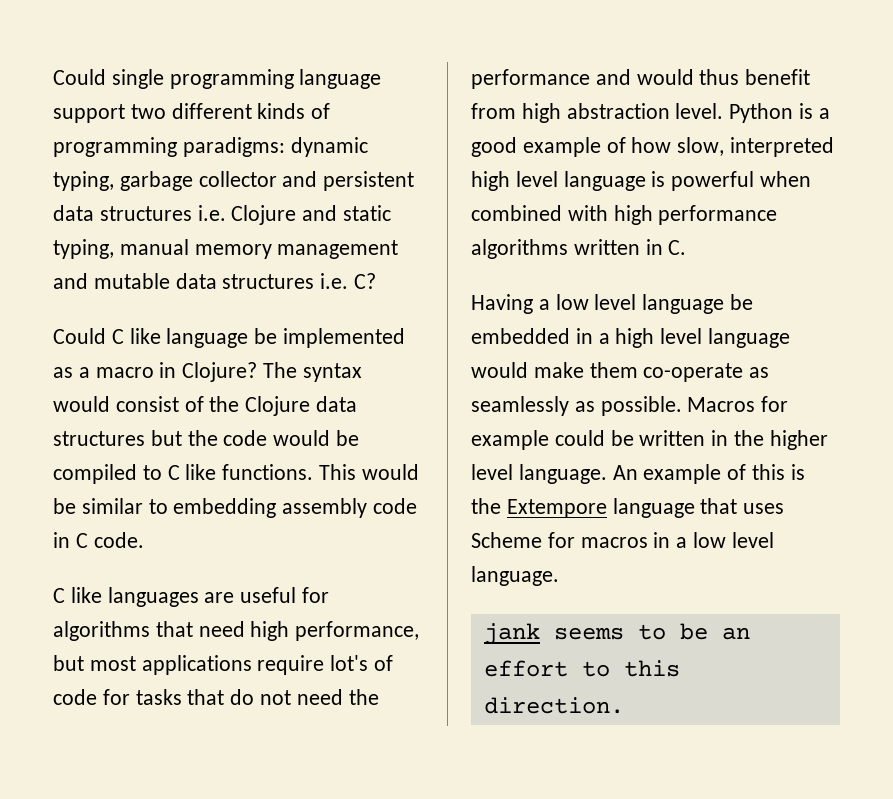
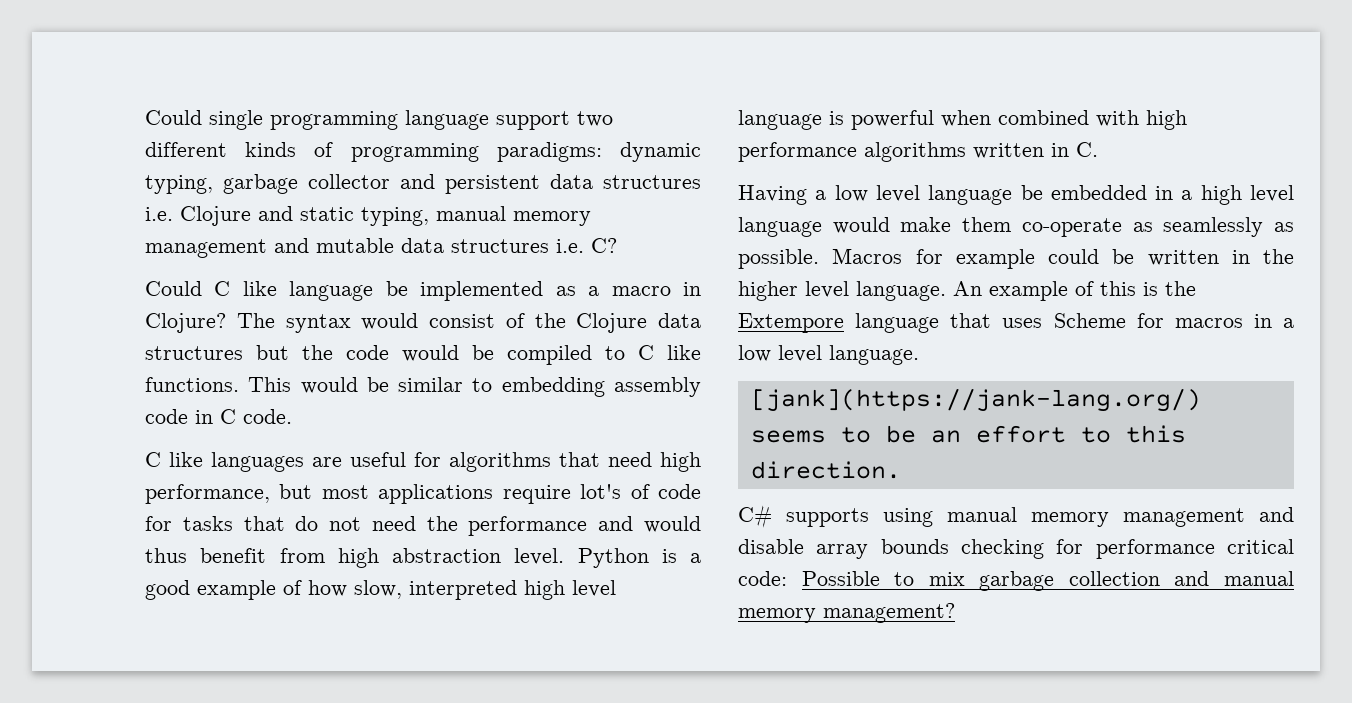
[483,623,540,644] jank -> [750,388,1201,412] [jank](https://jank-lang.org/)
(624, 705) none -> [738,505,1294,528] [738,539,1294,559] [738,571,1294,591] [738,603,955,623] // C# supports using manual memory management and disable array bounds checking for performance critical code: Possible to mix garbage collection and manual memory management?

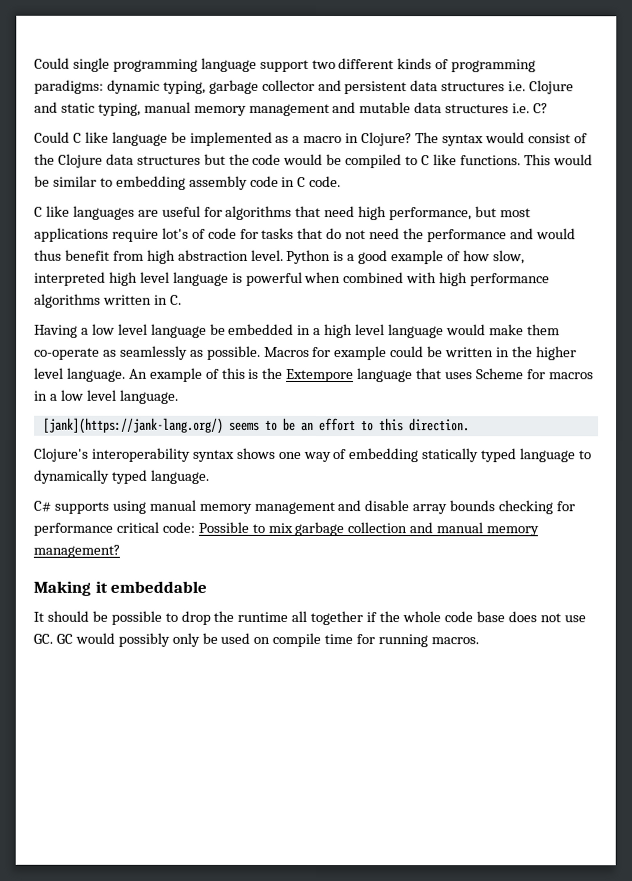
(901, 470) none -> [33,447,592,463] [33,469,209,484] // Clojure's interoperability syntax shows one way of embedding statically typed language to dynamically typed language.
(955, 613) none -> [33,580,208,596] [33,610,586,626] [33,632,479,648] // Making it embeddable // It should be possible to drop the runtime all together if the whole code base does not use GC. GC would possibly only be used on compile time for running macros.

